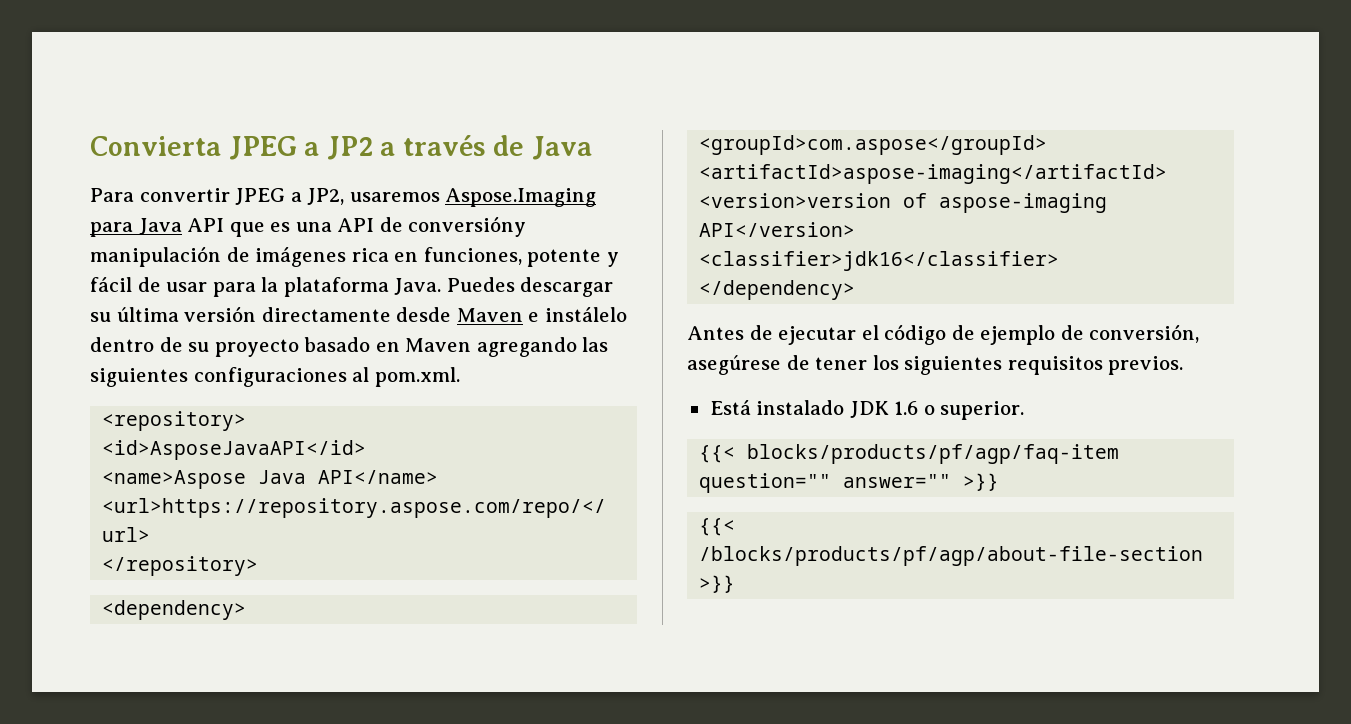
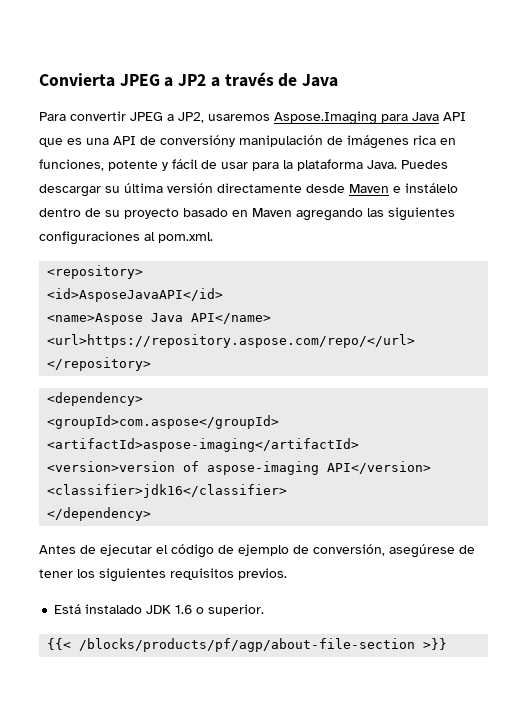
[699,444,1120,464] [699,473,1000,493] // {{< blocks/products/pf/agp/faq-item question="" answer="" >}} -> (265, 610) none

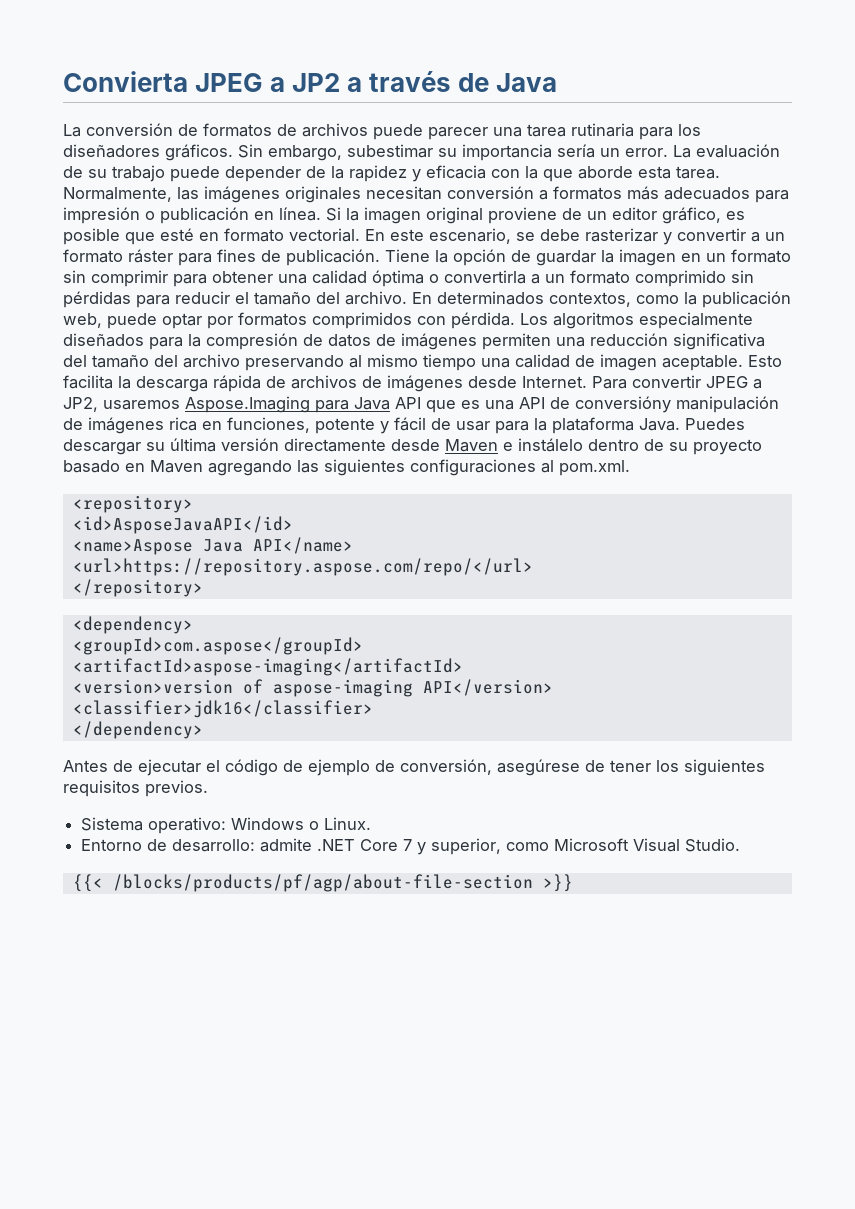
(339, 80) none -> [63,123,701,140] [63,144,780,161] [63,165,720,182] [63,186,789,203] [63,207,745,224] [63,228,785,245] [63,249,791,266] [63,270,754,287] [63,291,791,308] [63,312,753,329] [63,333,765,350] [63,354,782,371] [63,375,587,392] La conversión de formatos de archivos puede parecer una tarea rutinaria para los diseñadores gráficos. Sin embargo, subestimar su importancia sería un error. La evaluación de su trabajo puede depender de la rapidez y eficacia con la que aborde esta tarea. Normalmente, las imágenes originales necesitan conversión a formatos más adecuados para impresión o publicación en línea. Si la imagen original proviene de un editor gráfico, es posible que esté en formato vectorial. En este escenario, se debe rasterizar y convertir a un formato ráster para fines de publicación. Tiene la opción de guardar la imagen en un formato sin comprimir para obtener una calidad óptima o convertirla a un formato comprimido sin pérdidas para reducir el tamaño del archivo. En determinados contextos, como la publicación web, puede optar por formatos comprimidos con pérdida. Los algoritmos especialmente diseñados para la compresión de datos de imágenes permiten una reducción significativa del tamaño del archivo preservando al mismo tiempo una calidad de imagen aceptable. Esto facilita la descarga rápida de archivos de imágenes desde Internet.
[54,604,265,616] Está instalado JDK 1.6 o superior. -> [81,817,372,834] [81,838,741,855] Sistema operativo: Windows o Linux. // Entorno de desarrollo: admite .NET Core 7 y superior, como Microsoft Visual Studio.

